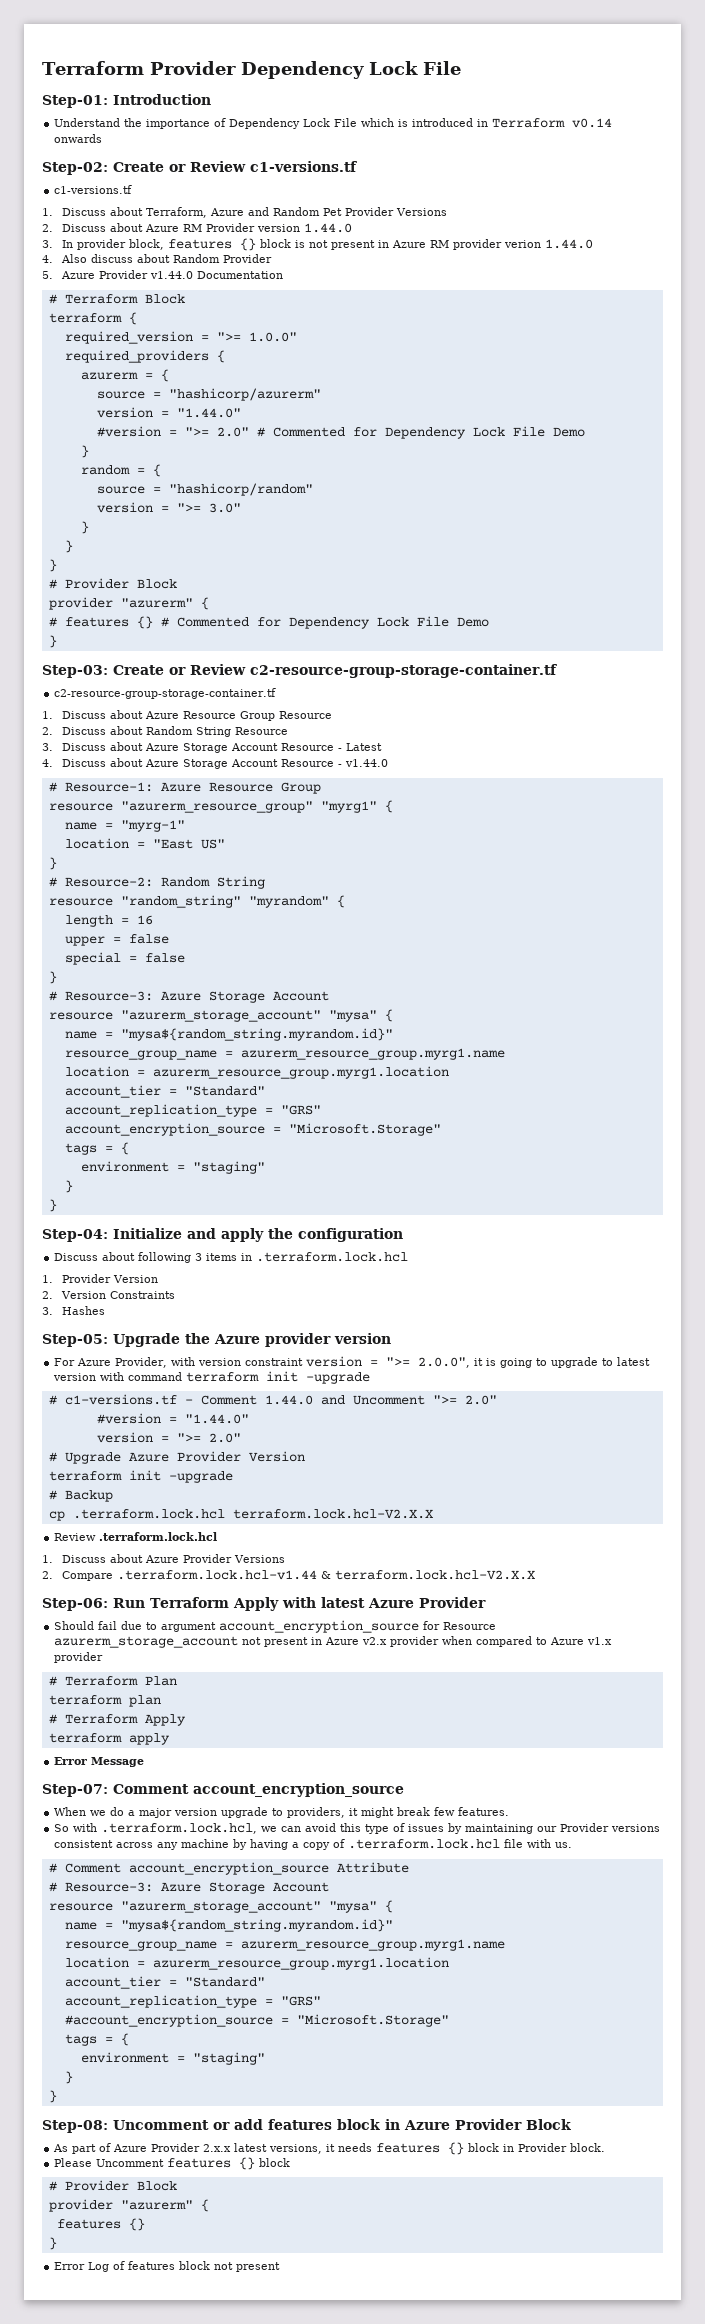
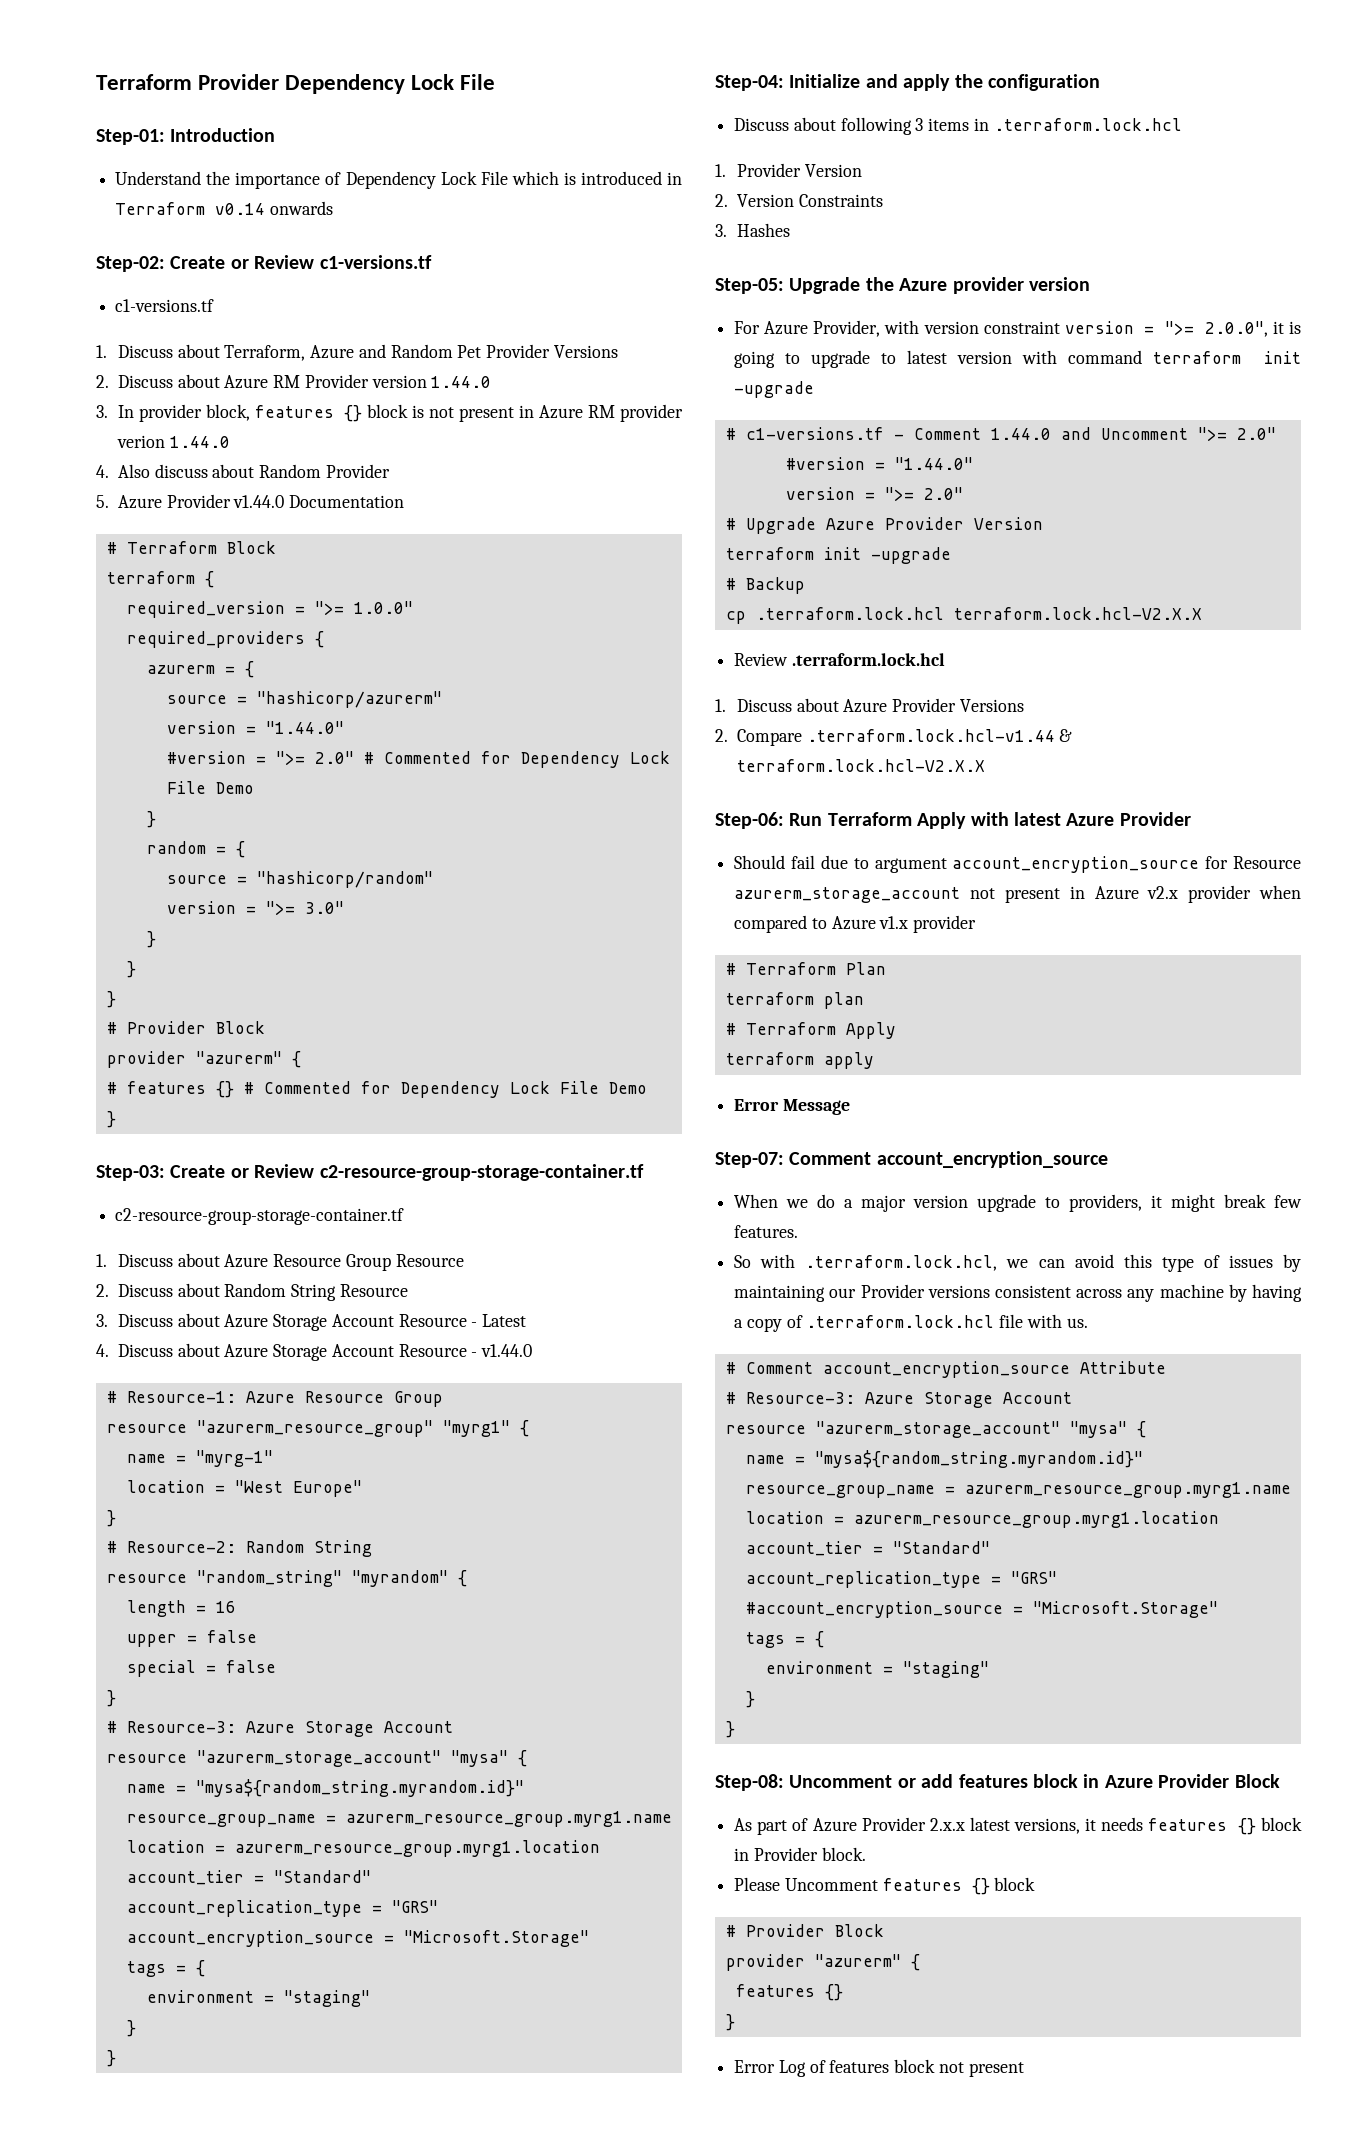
[152,839,225,849] "East US" -> [234,1480,362,1497] "West Europe"

